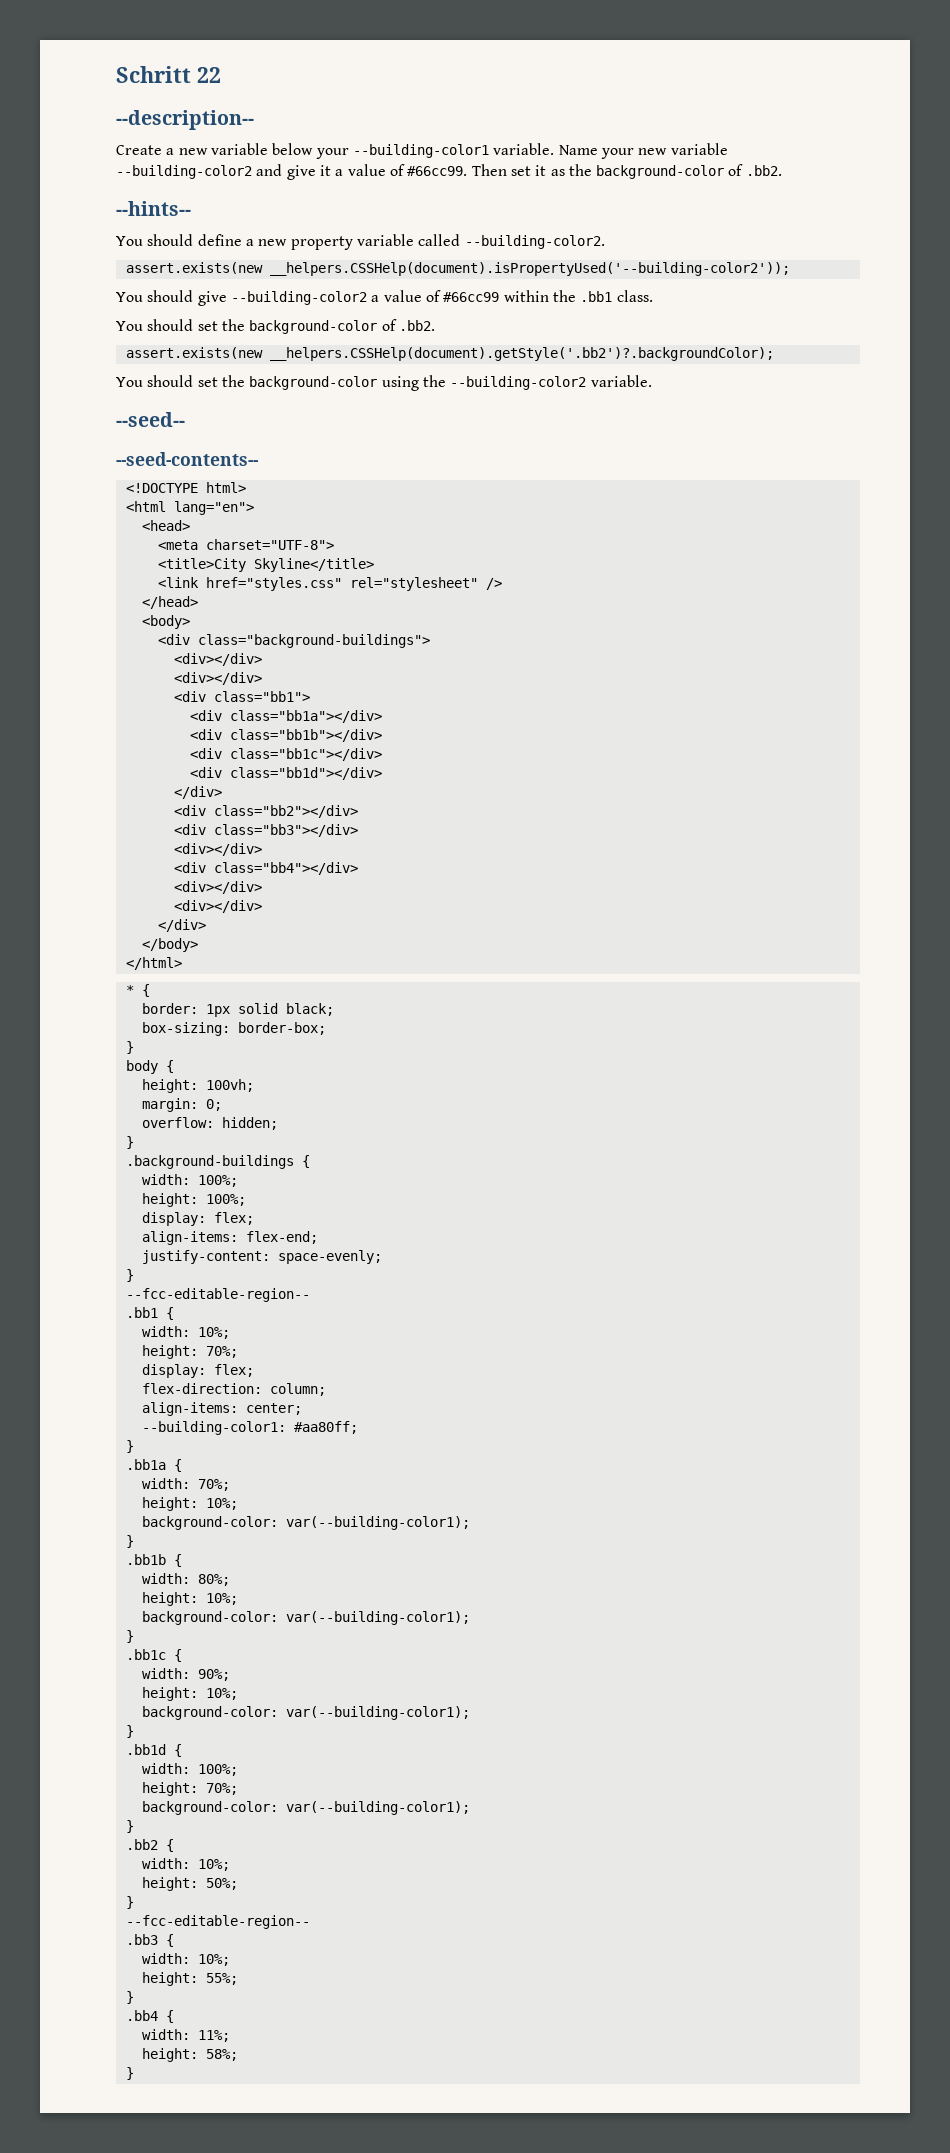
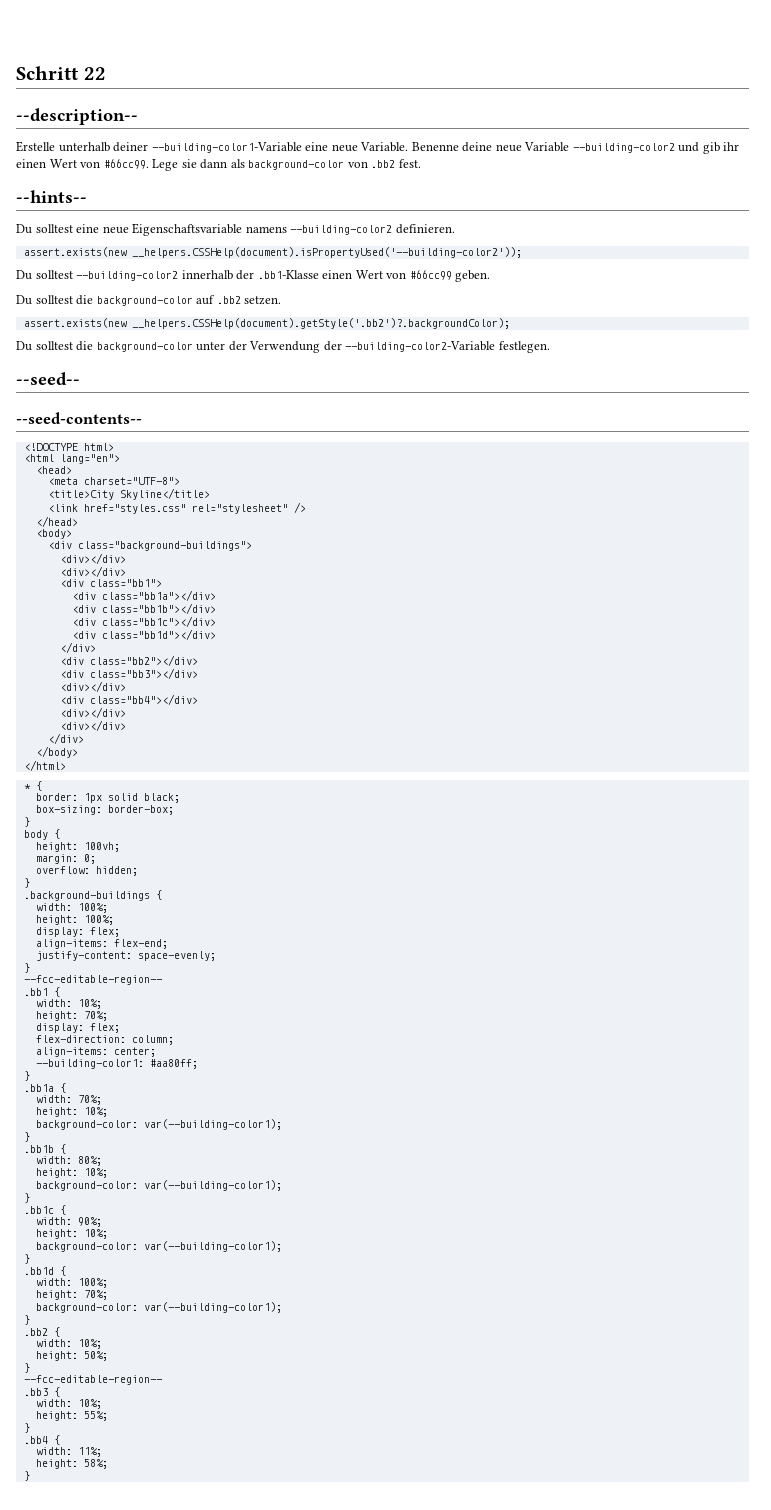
[116,143,728,159] [116,164,782,180] [116,201,191,216] [116,234,605,250] [125,262,790,276] [116,290,653,306] [116,319,435,334] [125,347,774,361] [116,375,652,391] Create a new variable below your --building-color1 variable. Name your new variable --building-color2 and give it a value of #66cc99. Then set it as the background-color of .bb2. // --hints-- // You should define a new property variable called --building-color2. // assert.exists(new __helpers.CSSHelp(document).isPropertyUsed('--building-color2')); // You should give --building-color2 a value of #66cc99 within the .bb1 class. // You should set the background-color of .bb2. // assert.exists(new __helpers.CSSHelp(document).getStyle('.bb2')?.backgroundColor); // You should set the background-color using the --building-color2 variable. -> [16,141,740,154] [16,159,421,171] [16,190,87,203] [16,223,455,236] [23,247,522,258] [16,270,491,282] [16,295,282,306] [23,318,510,329] [16,341,550,353] Erstelle unterhalb deiner --building-color1-Variable eine neue Variable. Benenne deine neue Variable --building-color2 und gib ihr einen Wert von #66cc99. Lege sie dann als background-color von .bb2 fest. // --hints-- // Du solltest eine neue Eigenschaftsvariable namens --building-color2 definieren. // assert.exists(new __helpers.CSSHelp(document).isPropertyUsed('--building-color2')); // Du solltest --building-color2 innerhalb der .bb1-Klasse einen Wert von #66cc99 geben. // Du solltest die background-color auf .bb2 setzen. // assert.exists(new __helpers.CSSHelp(document).getStyle('.bb2')?.backgroundColor); // Du solltest die background-color unter der Verwendung der --building-color2-Variable festlegen.

